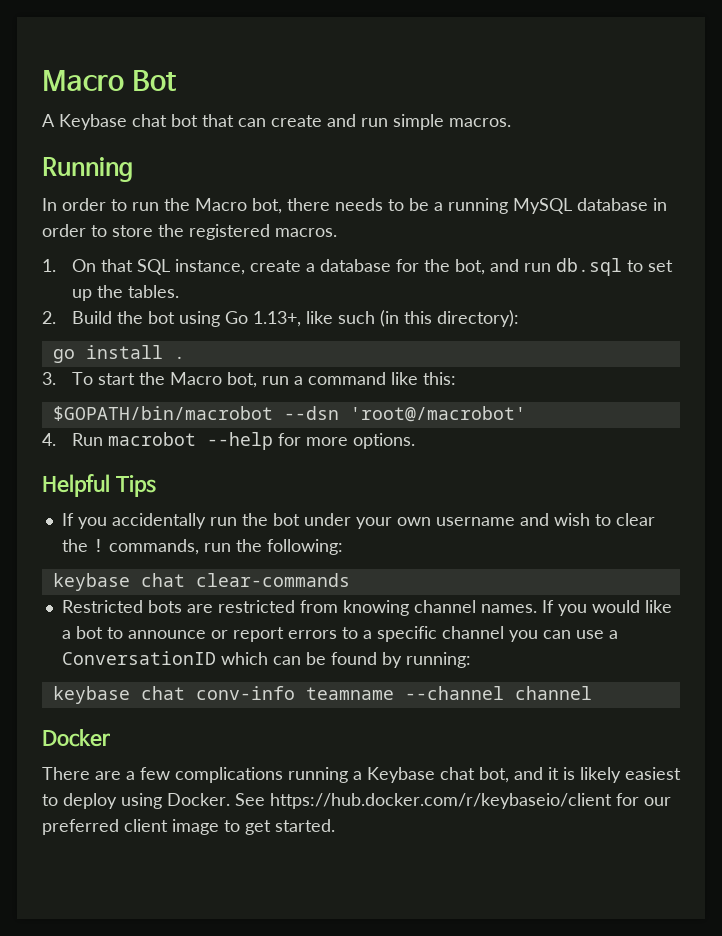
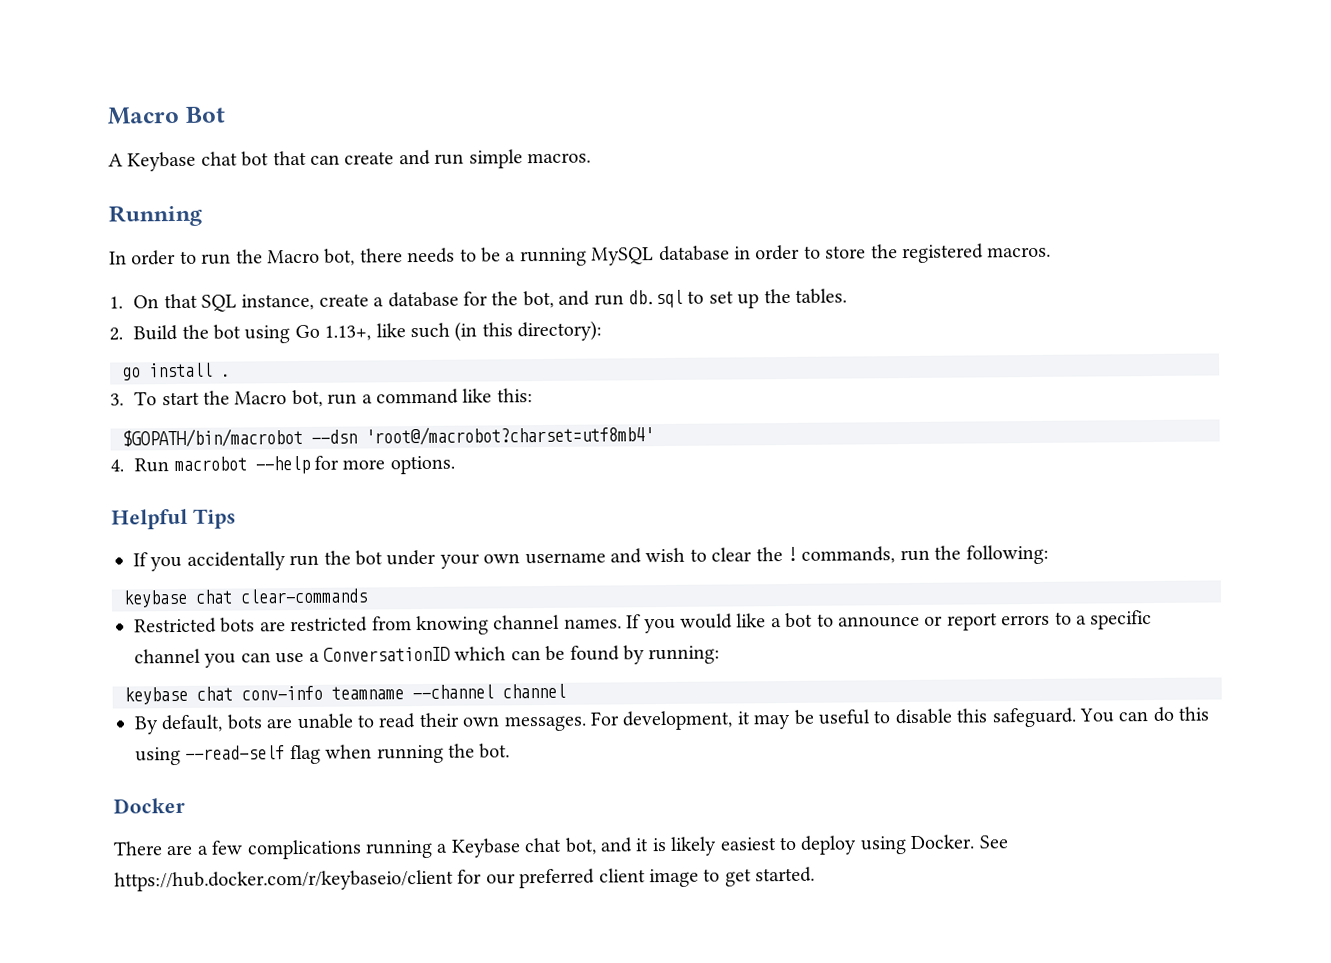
[349,406,526,422] 'root@/macrobot' -> [365,425,654,446] 'root@/macrobot?charset=utf8mb4'
(592, 693) none -> [134,706,1210,735] [135,743,511,766] // By default, bots are unable to read their own messages. For development, it may be useful to disable this safeguard. You can do this using --read-self flag when running the bot.

